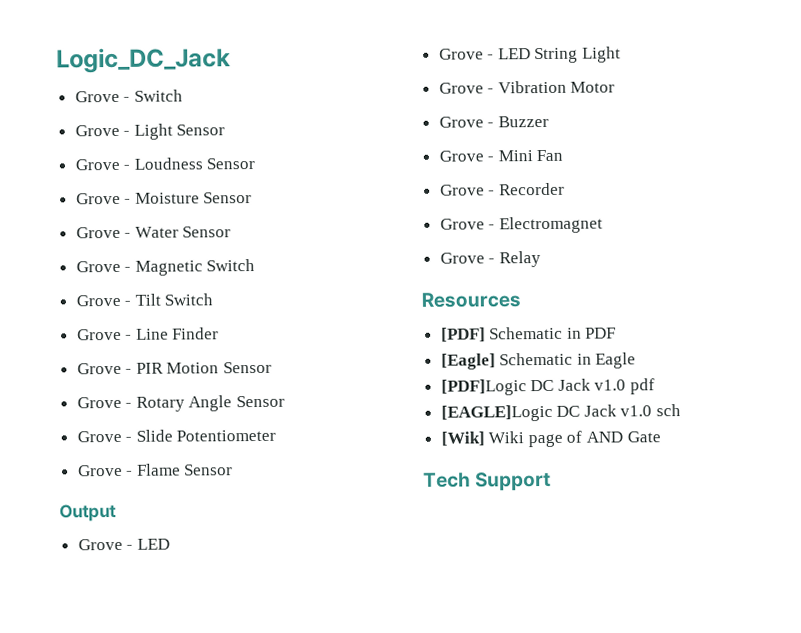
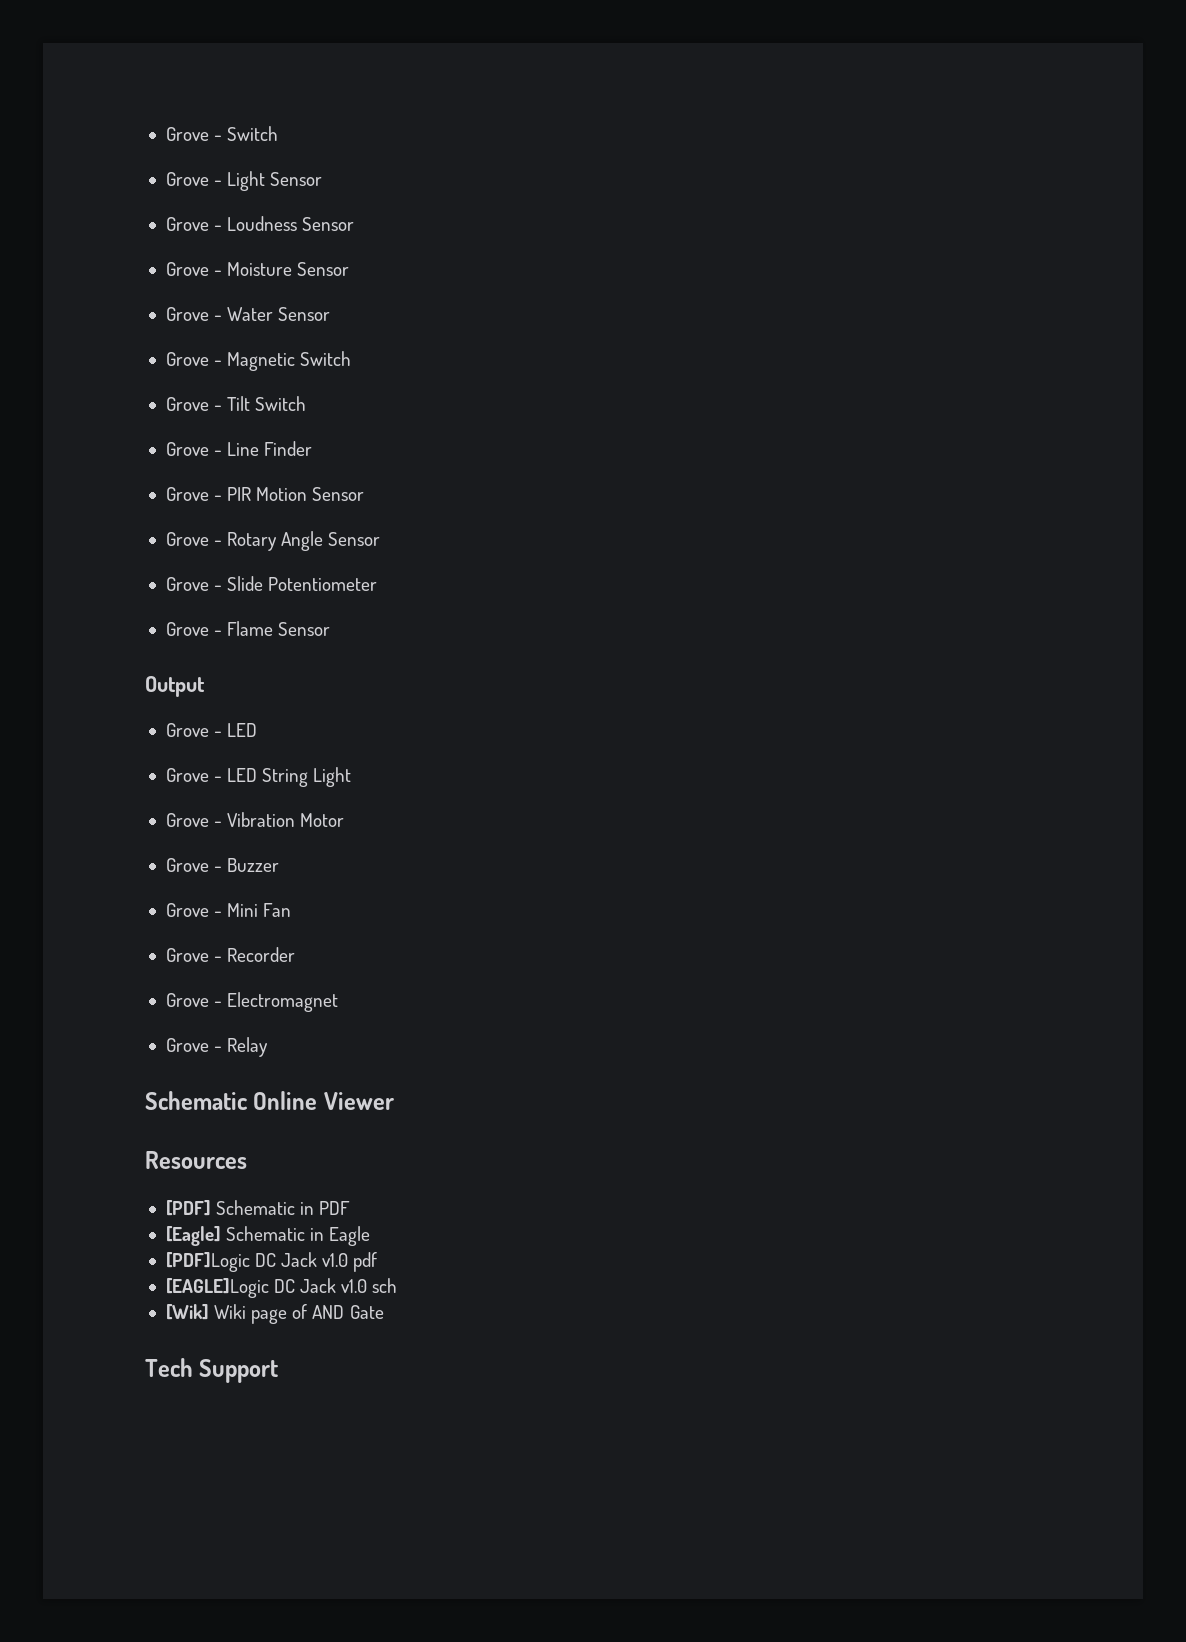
[56,47,231,74] Logic_DC_Jack // -> (165, 134) none
(541, 259) none -> [145,1091,394,1110] // Schematic Online Viewer

